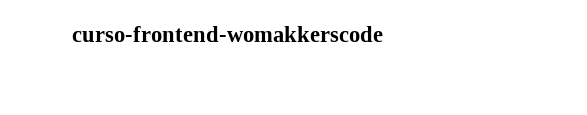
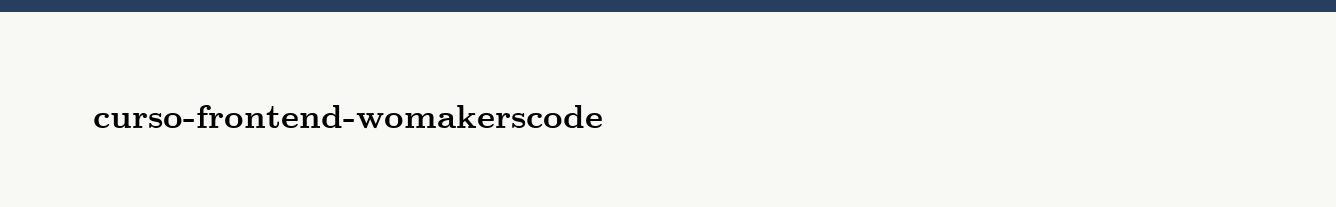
[72,26,383,42] curso-frontend-womakkerscode -> [93,105,603,129] curso-frontend-womakerscode

